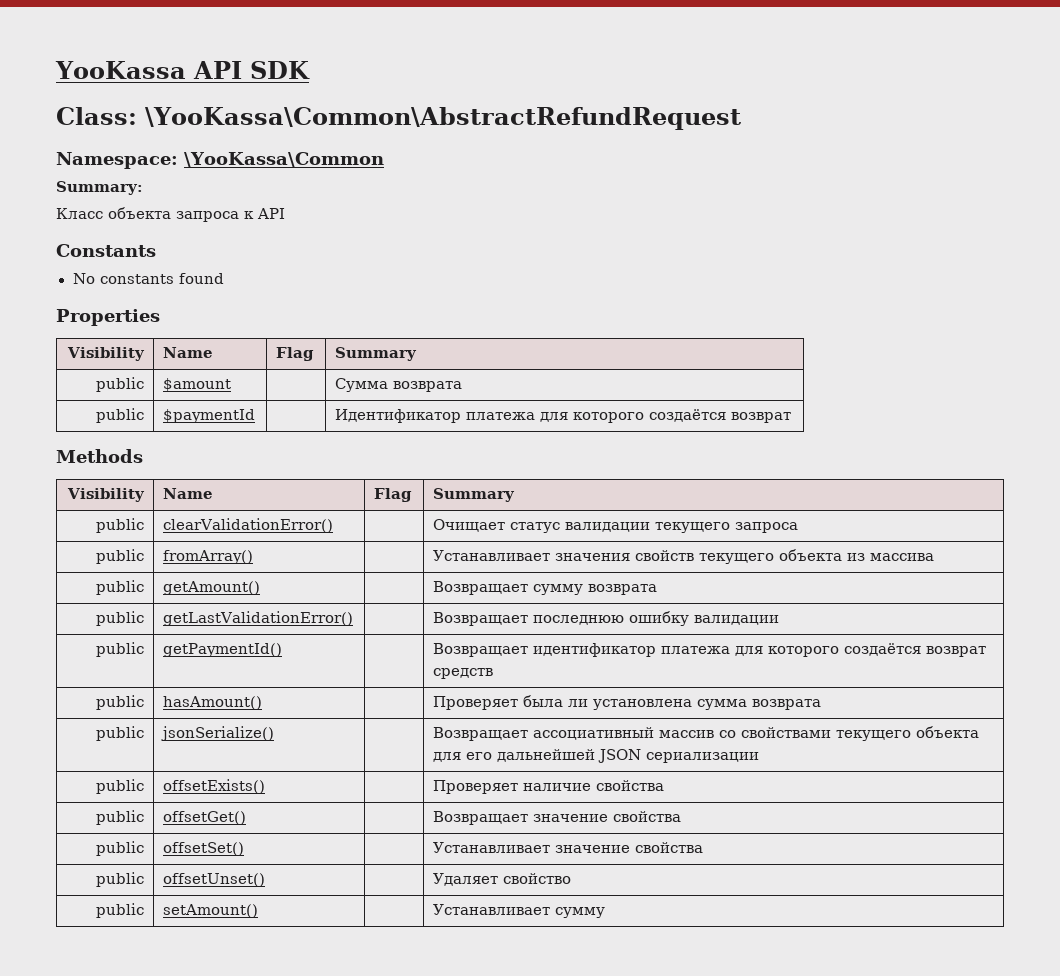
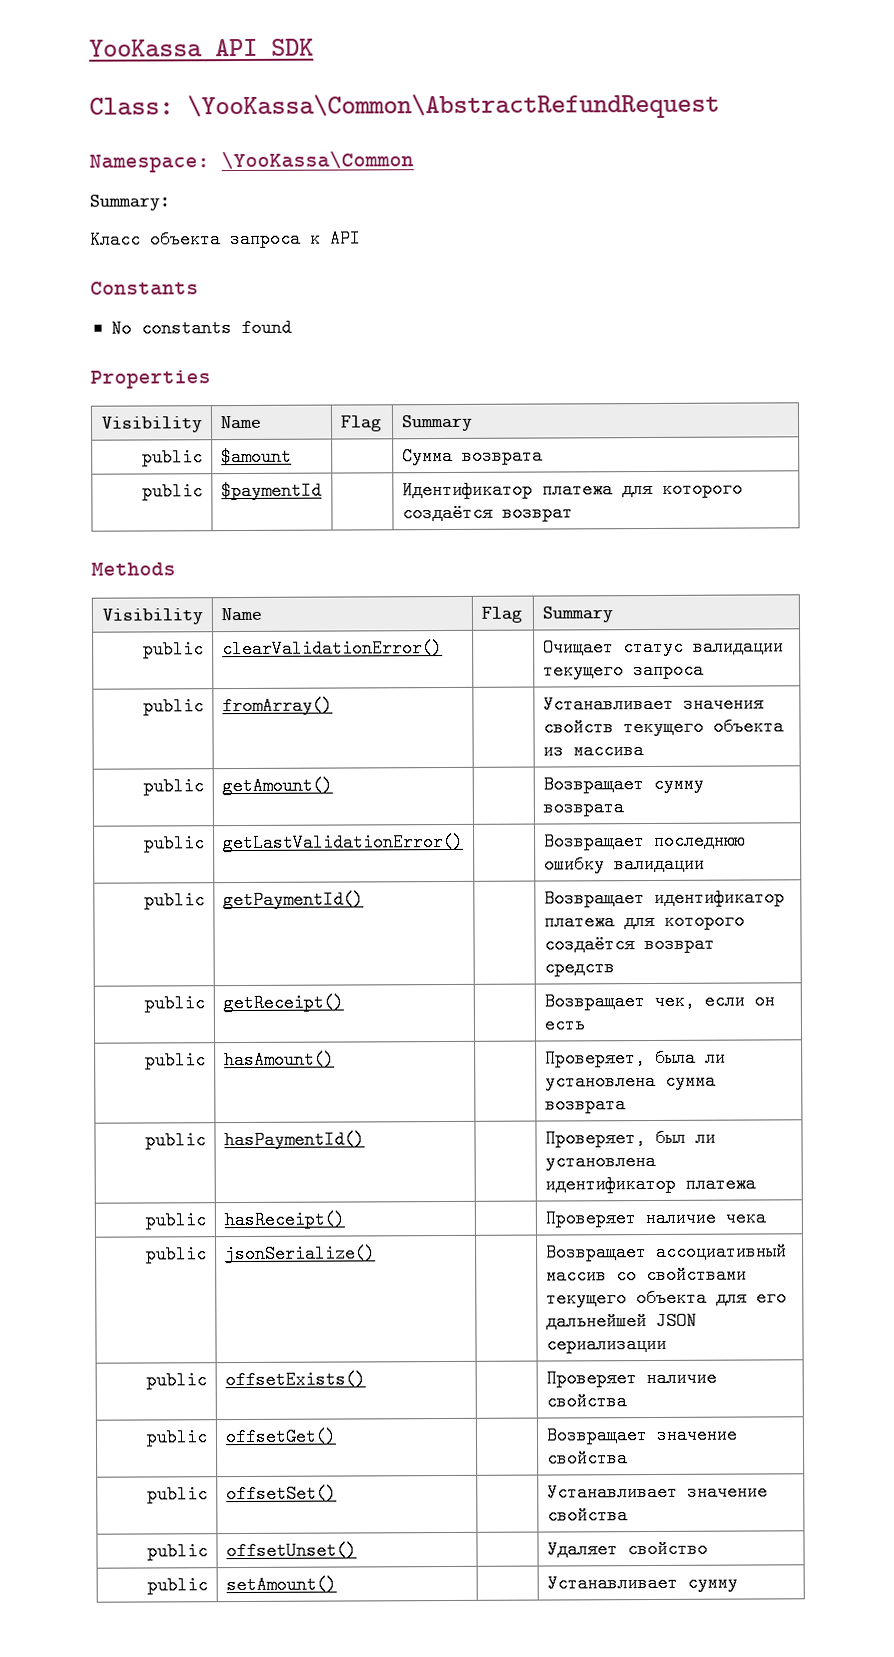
(494, 673) none -> [144,994,206,1013] [222,993,344,1013] [543,991,775,1011] [543,1017,586,1034] // public | getReceipt() | | Возвращает чек, если он есть
[433,696,519,710] Проверяет -> [544,1049,646,1068] Проверяет,
(822, 704) none -> [145,1131,207,1150] [223,1130,365,1150] [544,1129,716,1148] [544,1153,656,1171] [544,1176,756,1194] [145,1211,207,1230] [223,1210,345,1230] [544,1210,766,1228] // public | hasPaymentId() | | Проверяет, был ли установлена идентификатор платежа // public | hasReceipt() | | Проверяет наличие чека

